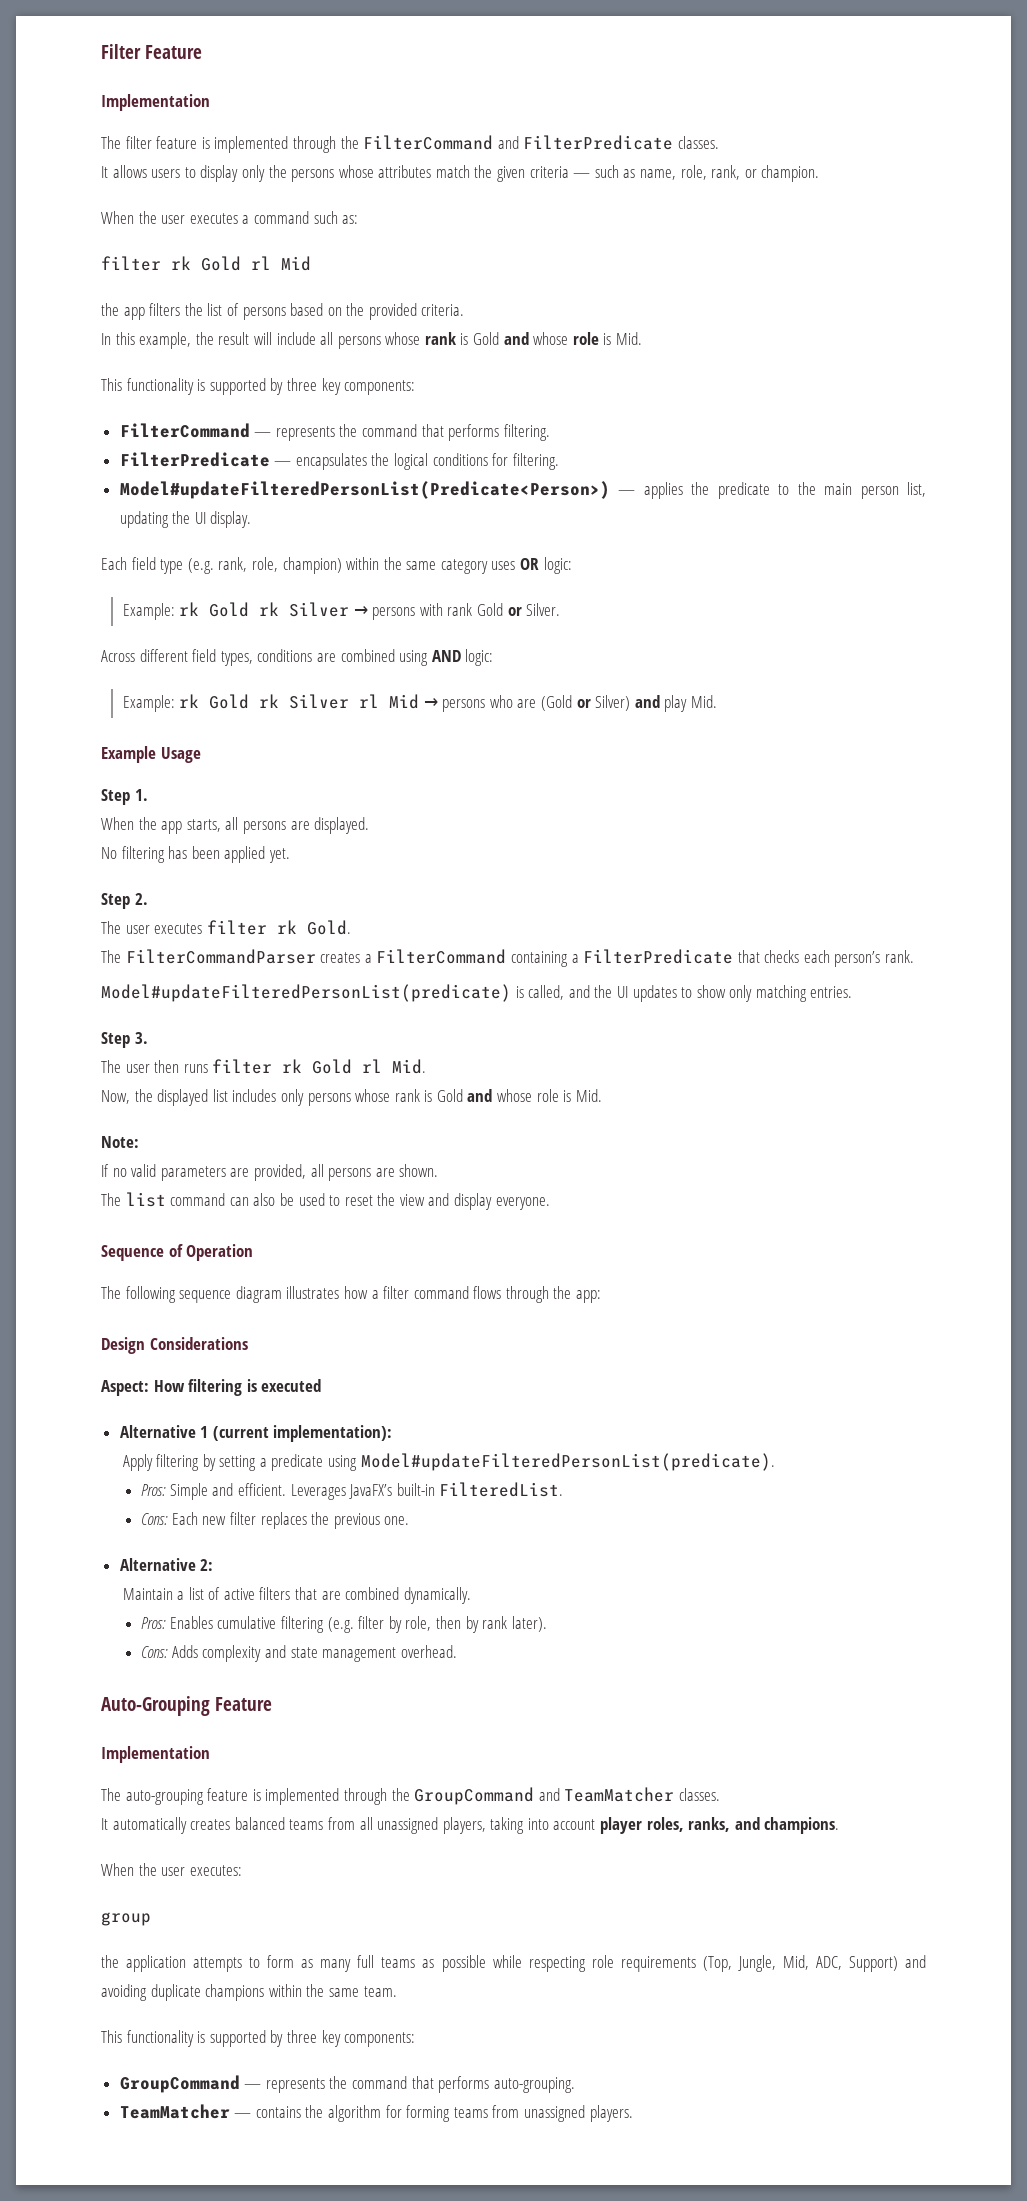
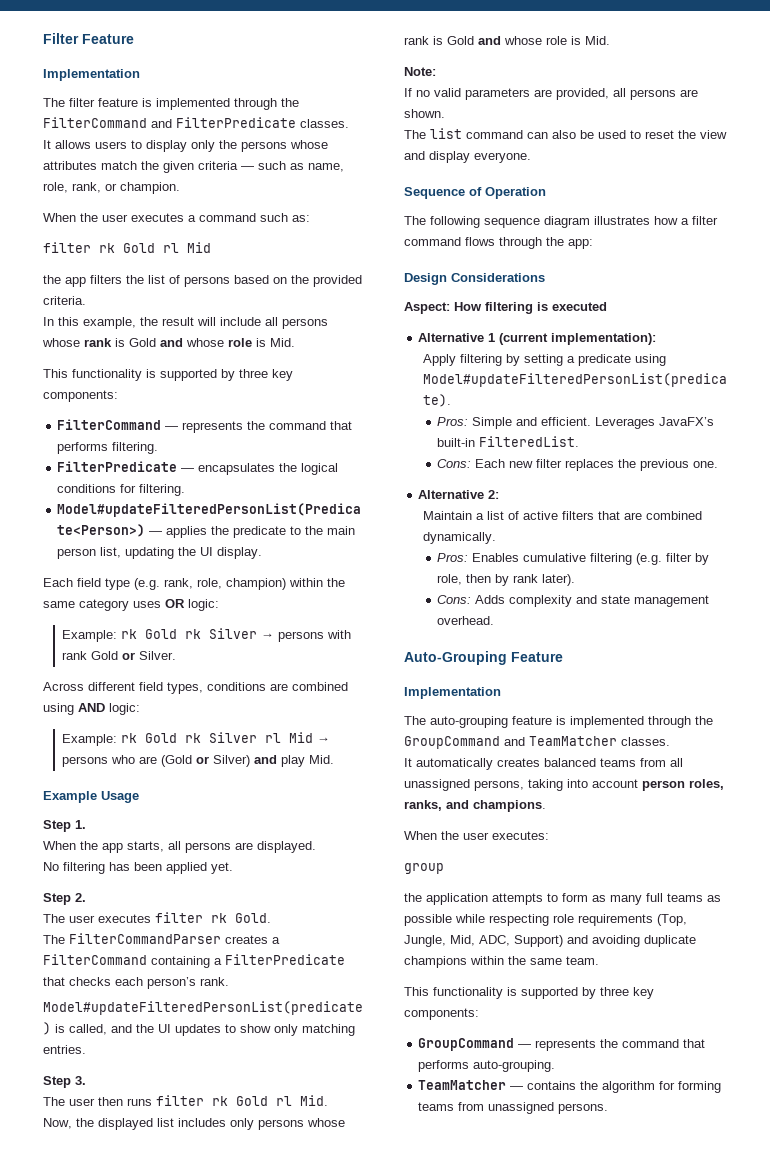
[442,1817,486,1834] players, -> [474,780,524,791] persons,
[600,1817,643,1834] player -> [642,780,685,791] person
[589,2105,633,2122] players. -> [558,1103,609,1114] persons.

